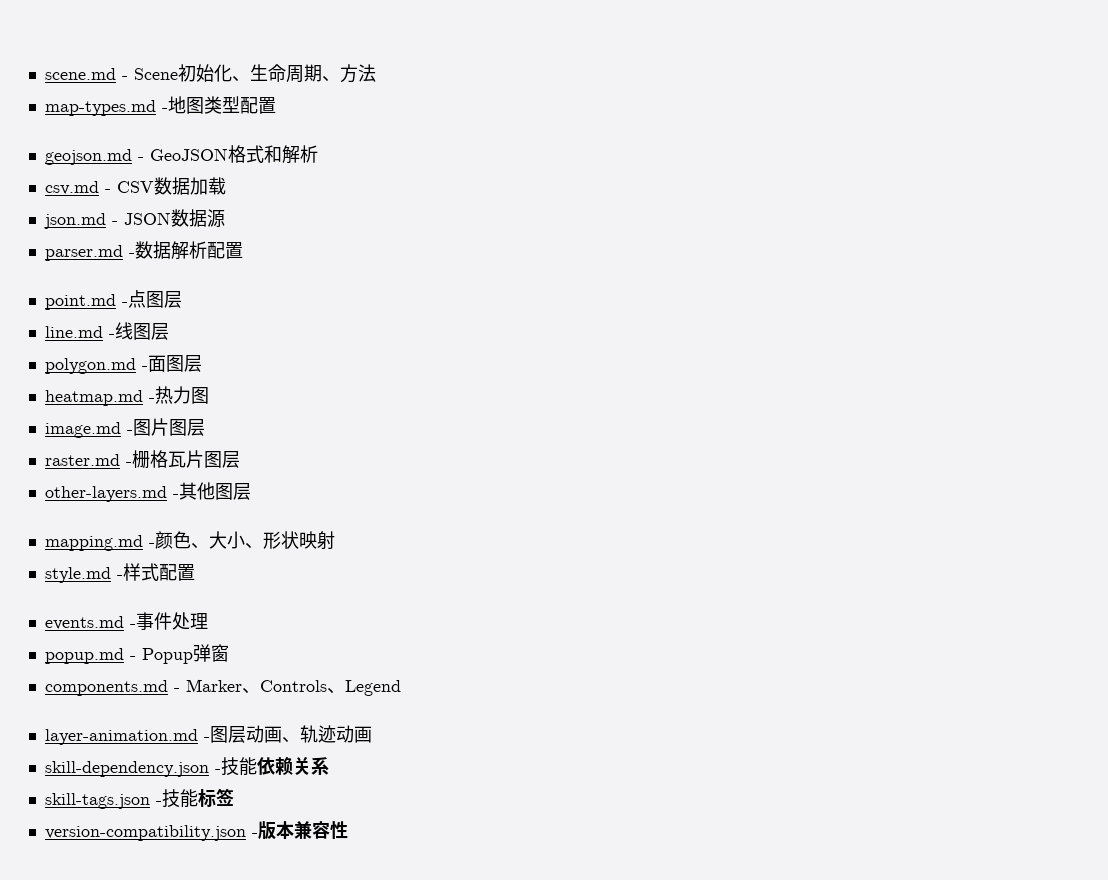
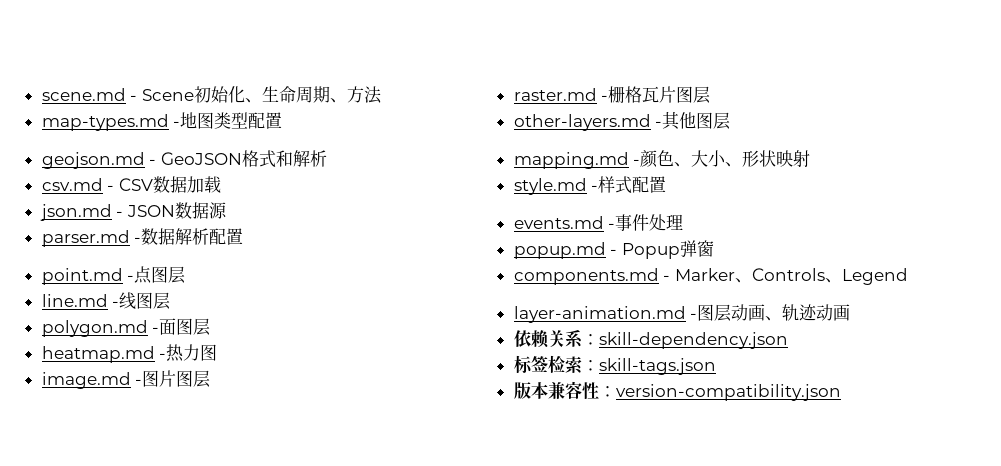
[44,757,257,777] skill-dependency.json -技能 -> (851, 312) none
[44,789,198,809] // skill-tags.json -技能 -> [581,332,788,349] ：skill-dependency.json //
[44,825,258,841] // version-compatibility.json - -> [547,355,716,375] 检索：skill-tags.json //
(348, 830) none -> [598,384,841,401] ：version-compatibility.json

